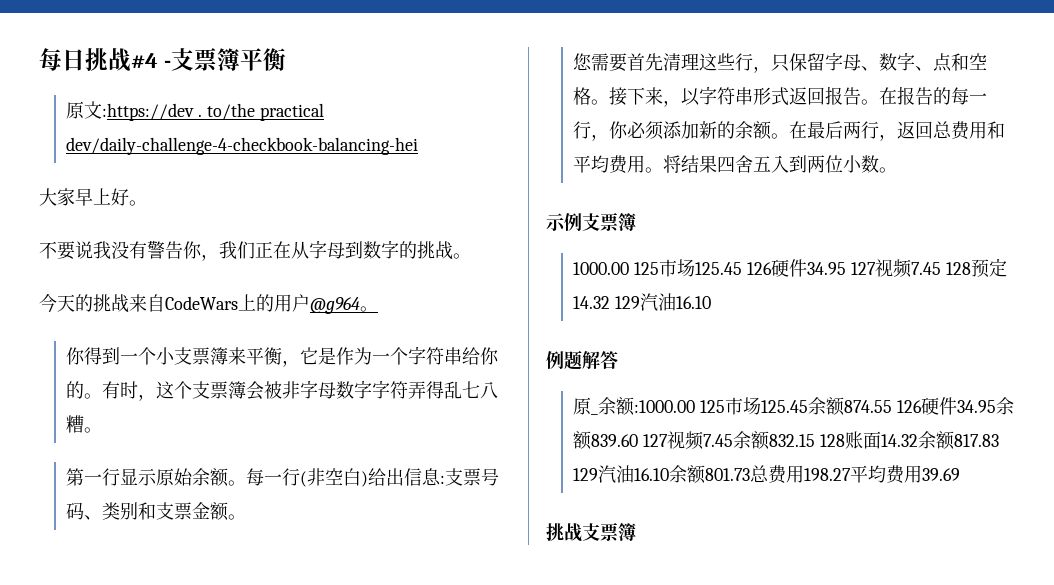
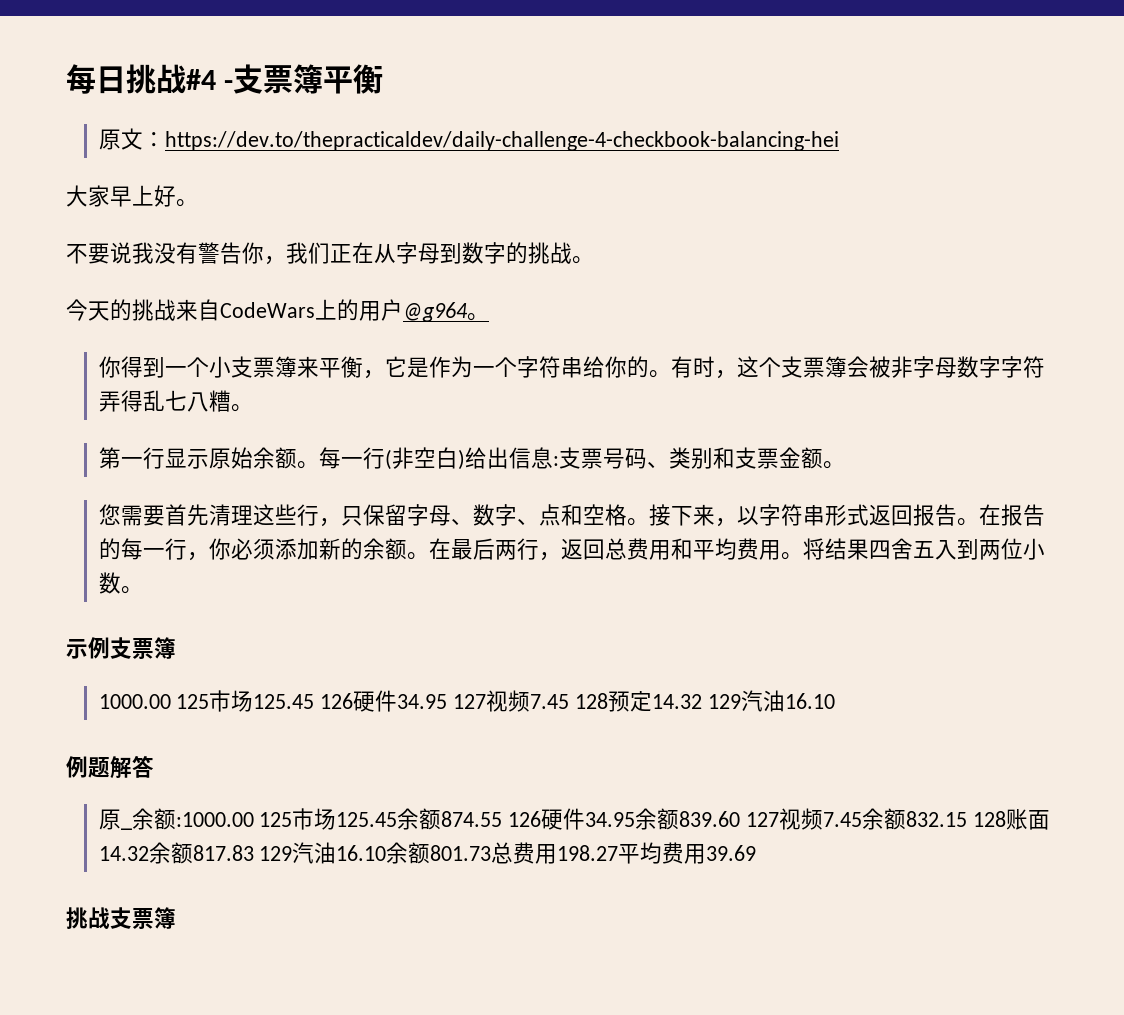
[102,103,324,121] [66,137,419,155] :https://dev . to/the practical dev/daily-challenge-4-checkbook-balancing-hei -> [142,131,839,151] ：https://dev.to/thepracticaldev/daily-challenge-4-checkbook-balancing-hei

